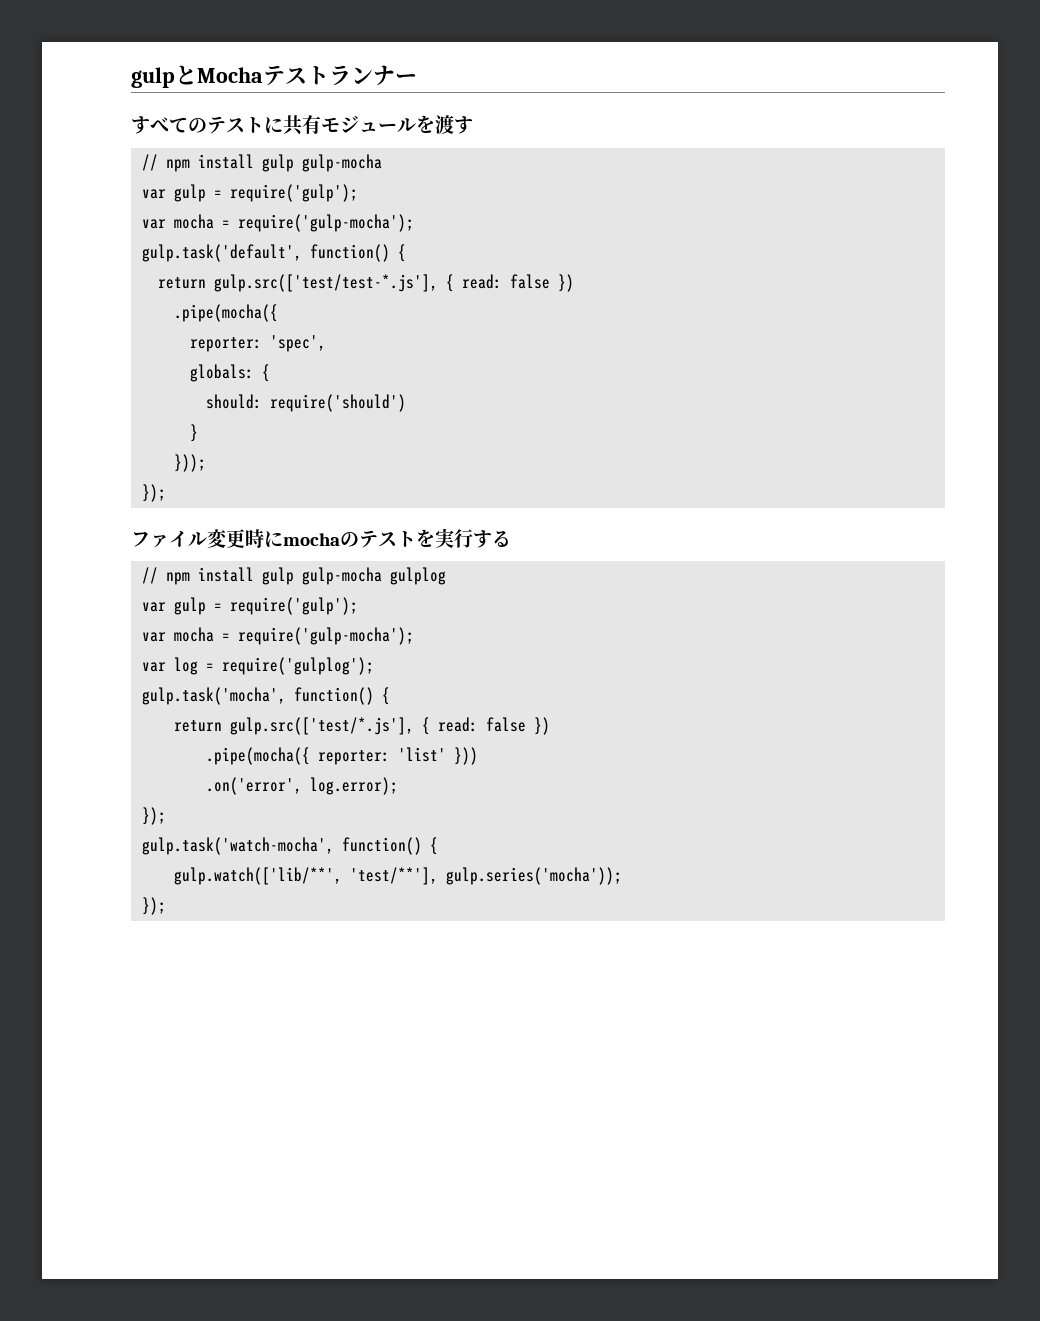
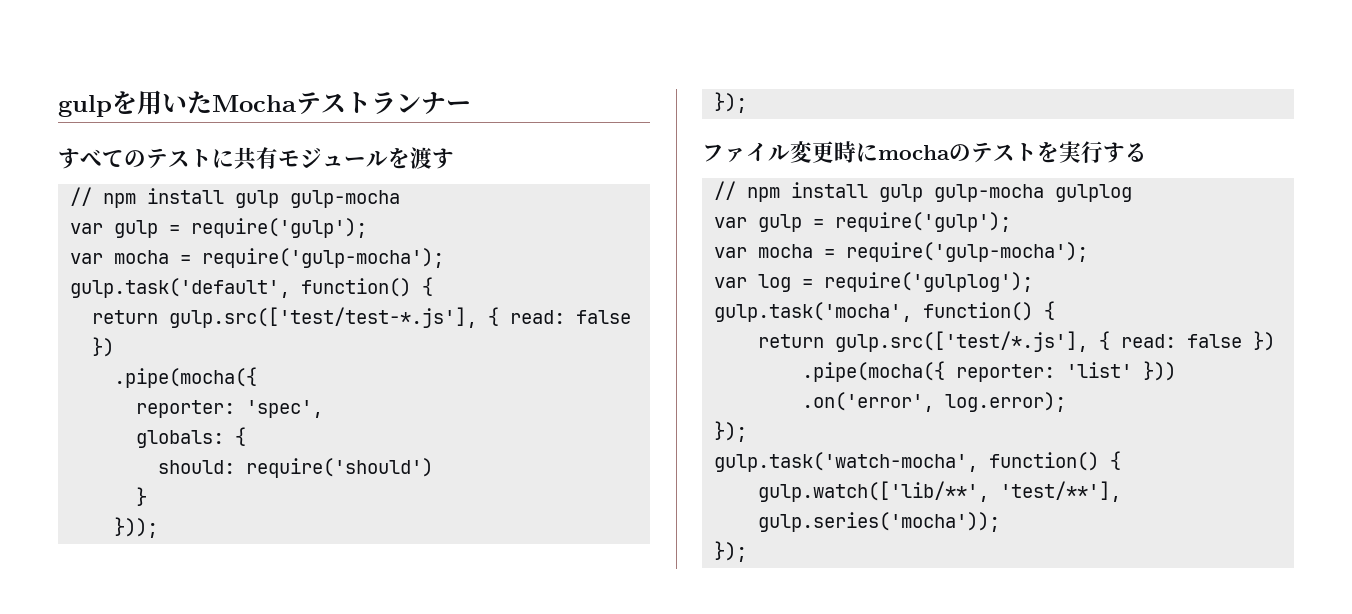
[131,65,197,88] gulpと -> [58,90,212,117] gulpを用いた

